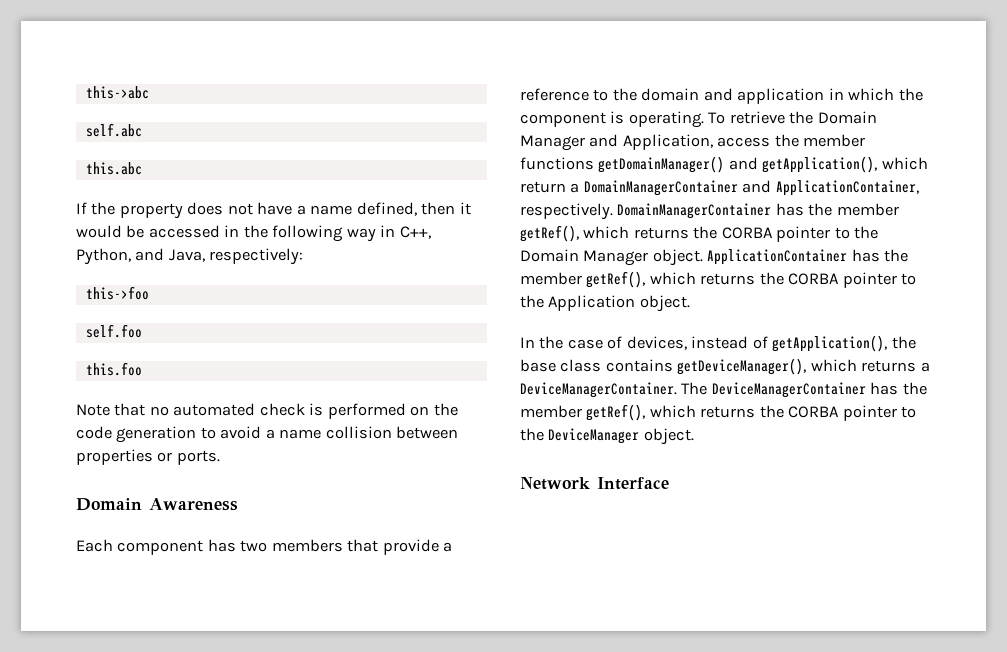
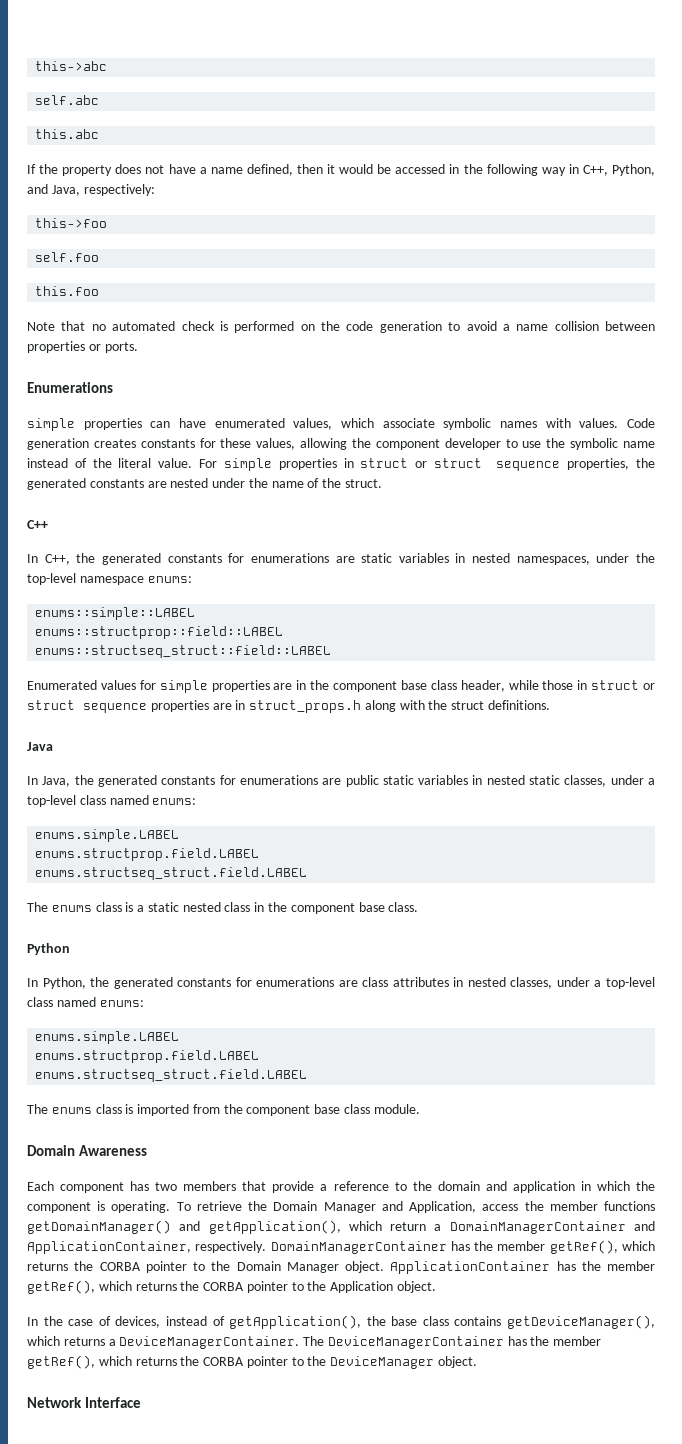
(220, 457) none -> [27,382,113,393] [27,418,655,431] [27,438,655,450] [27,458,655,471] [27,478,383,490] [27,520,48,529] [27,553,655,565] [27,573,192,585] [35,607,196,620] [35,626,284,639] [35,645,332,658] [27,680,655,693] [27,700,551,713] [27,742,53,751] [27,775,655,787] [27,795,197,807] [35,829,180,842] [35,848,260,861] [35,867,308,880] [27,902,419,914] [27,943,70,955] [27,977,655,989] [27,997,144,1007] [35,1031,180,1044] [35,1050,260,1063] [35,1069,308,1082] [27,1104,420,1116] // Enumerations // simple properties can have enumerated values, which associate symbolic names with values. Code generation creates constants for these values, allowing the component developer to use the symbolic name instead of the literal value. For simple properties in struct or struct sequence properties, the generated constants are nested under the name of the struct. // C++ // In C++, the generated constants for enumerations are static variables in nested namespaces, under the top-level namespace enums: // enums::simple::LABEL // enums::structprop::field::LABEL // enums::structseq_struct::field::LABEL // Enumerated values for simple properties are in the component base class header, while those in struct or struct sequence properties are in struct_props.h along with the struct definitions. // Java // In Java, the generated constants for enumerations are public static variables in nested static classes, under a top-level class named enums: // enums.simple.LABEL // enums.structprop.field.LABEL // enums.structseq_struct.field.LABEL // The enums class is a static nested class in the component base class. // Python // In Python, the generated constants for enumerations are class attributes in nested classes, under a top-level class named enums: // enums.simple.LABEL // enums.structprop.field.LABEL // enums.structseq_struct.field.LABEL // The enums class is imported from the component base class module.

